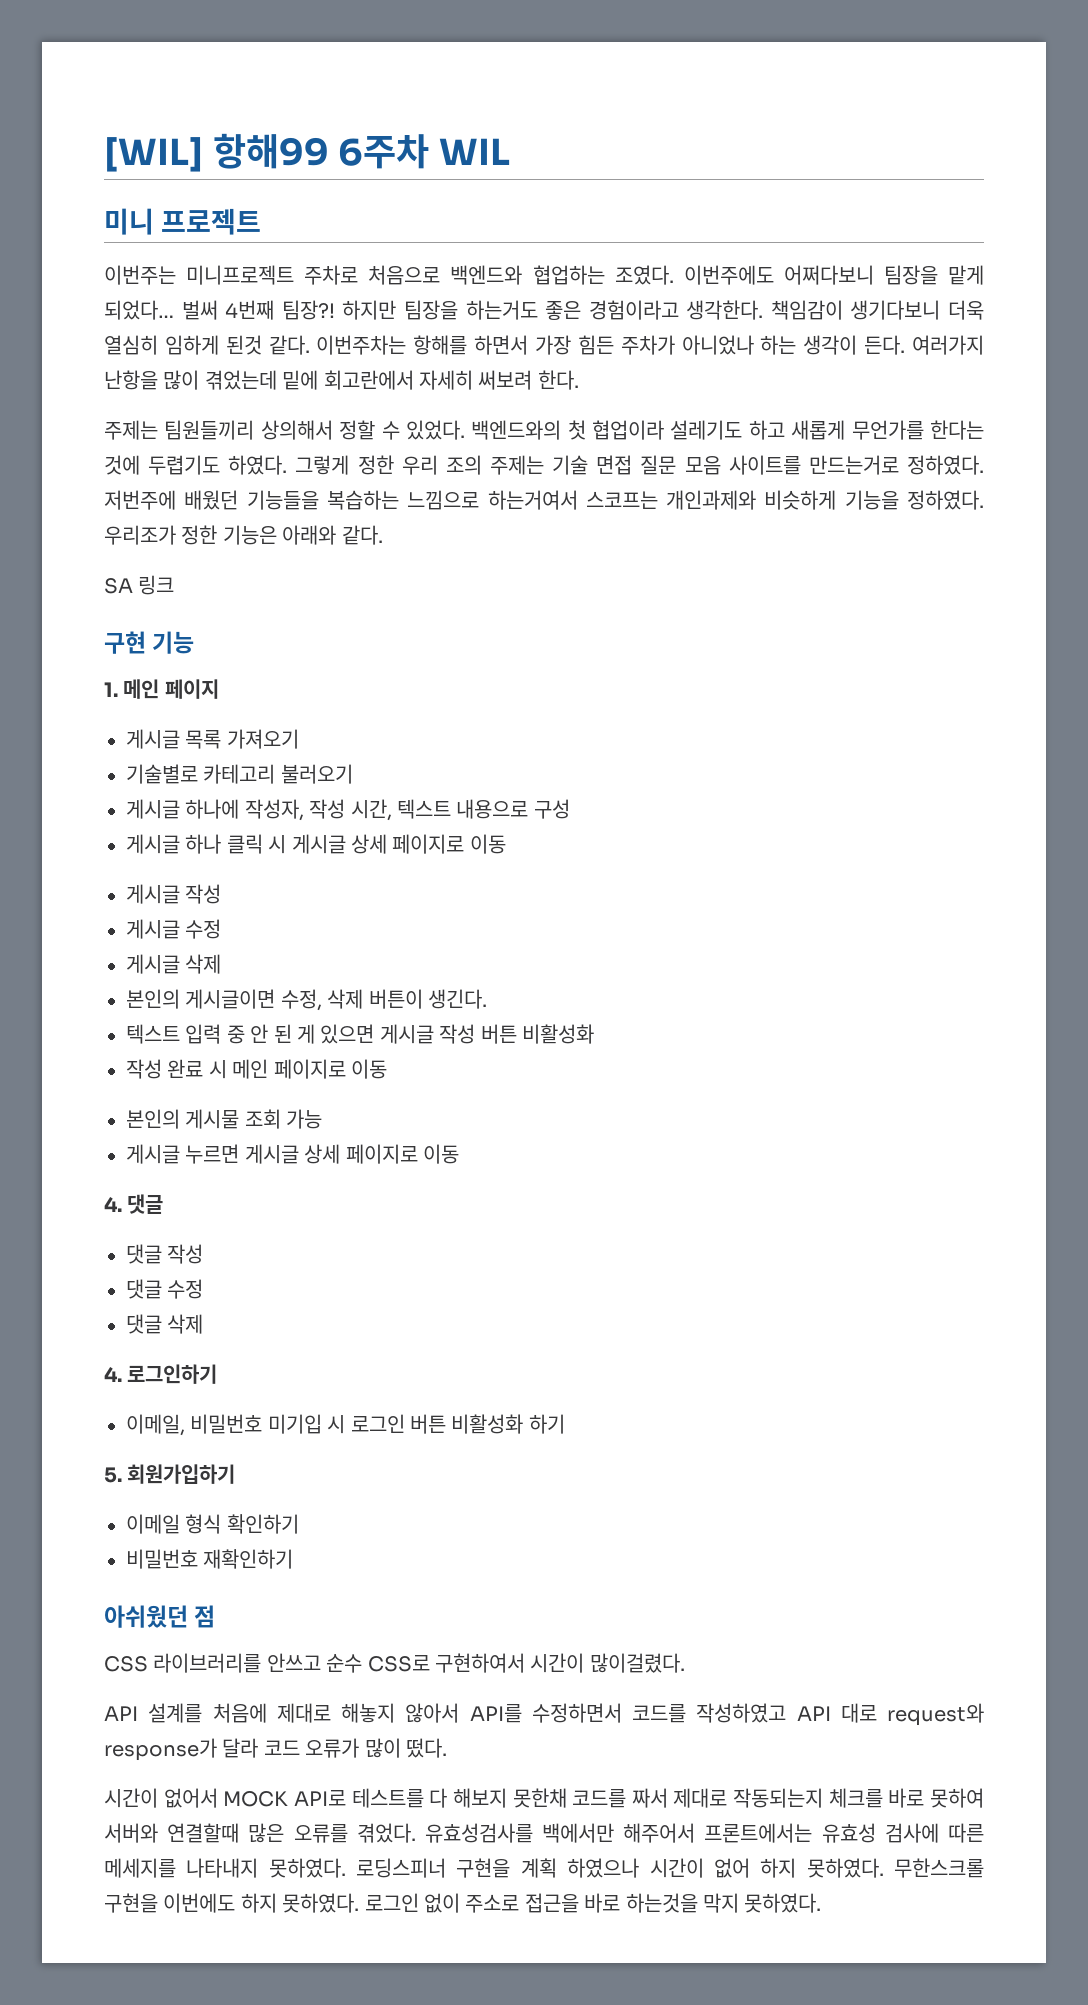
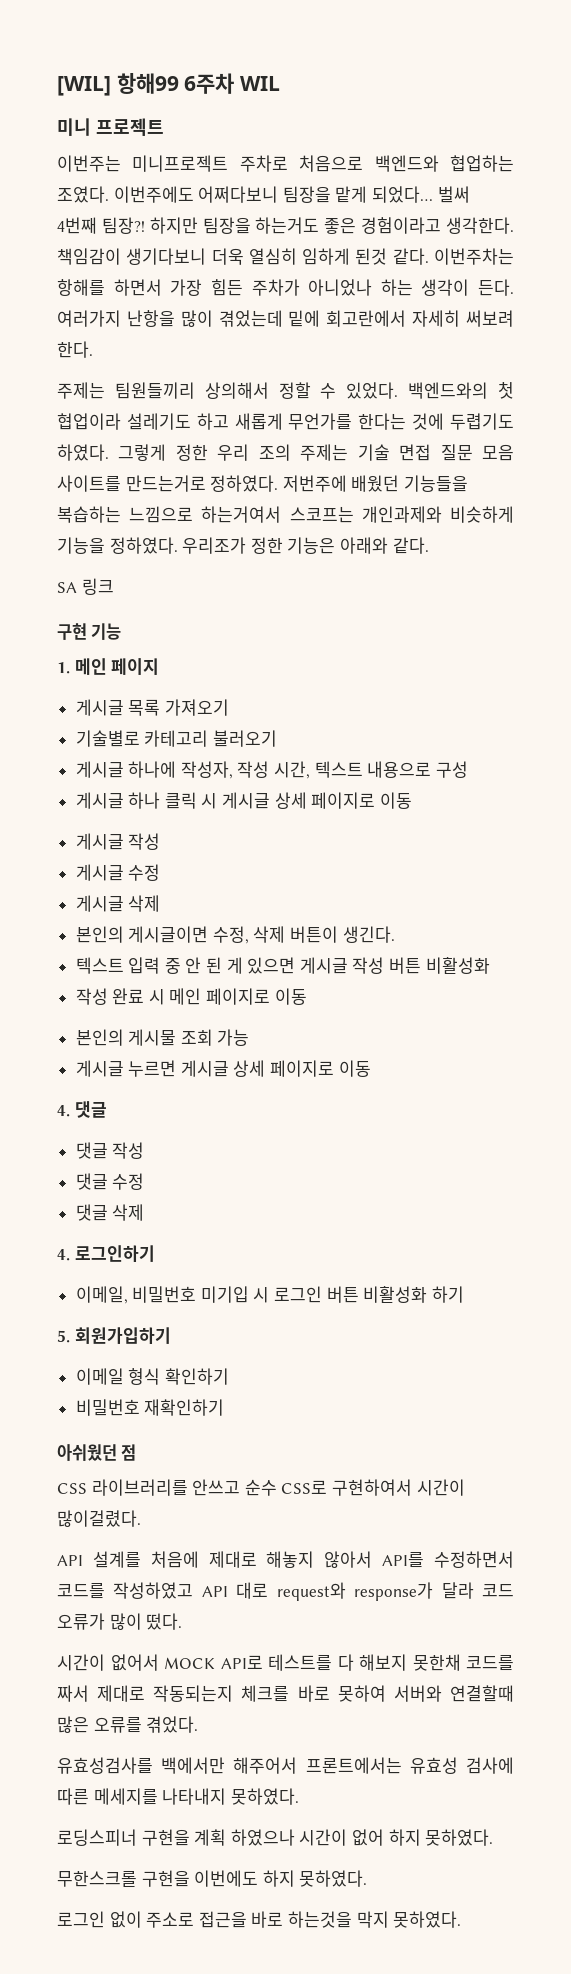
(416, 1833) none -> (199, 1724) //
(346, 1868) none -> (299, 1796) //
(884, 1868) none -> (494, 1837) //
(360, 1903) none -> (368, 1878) //

